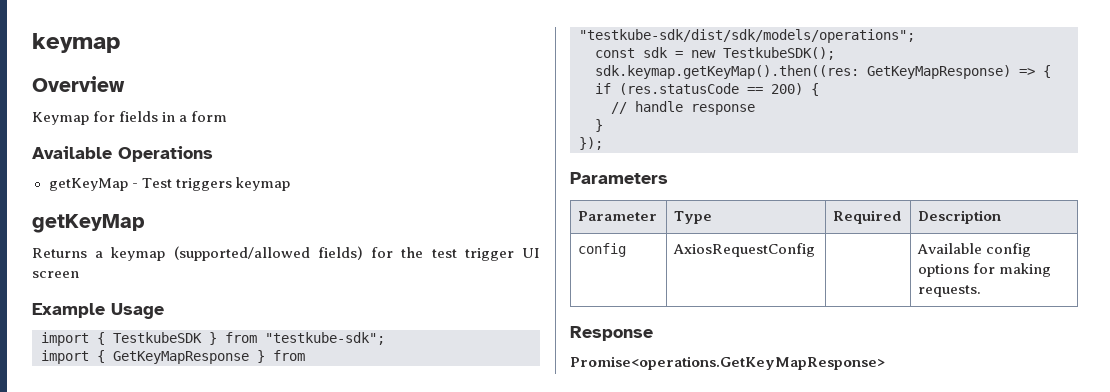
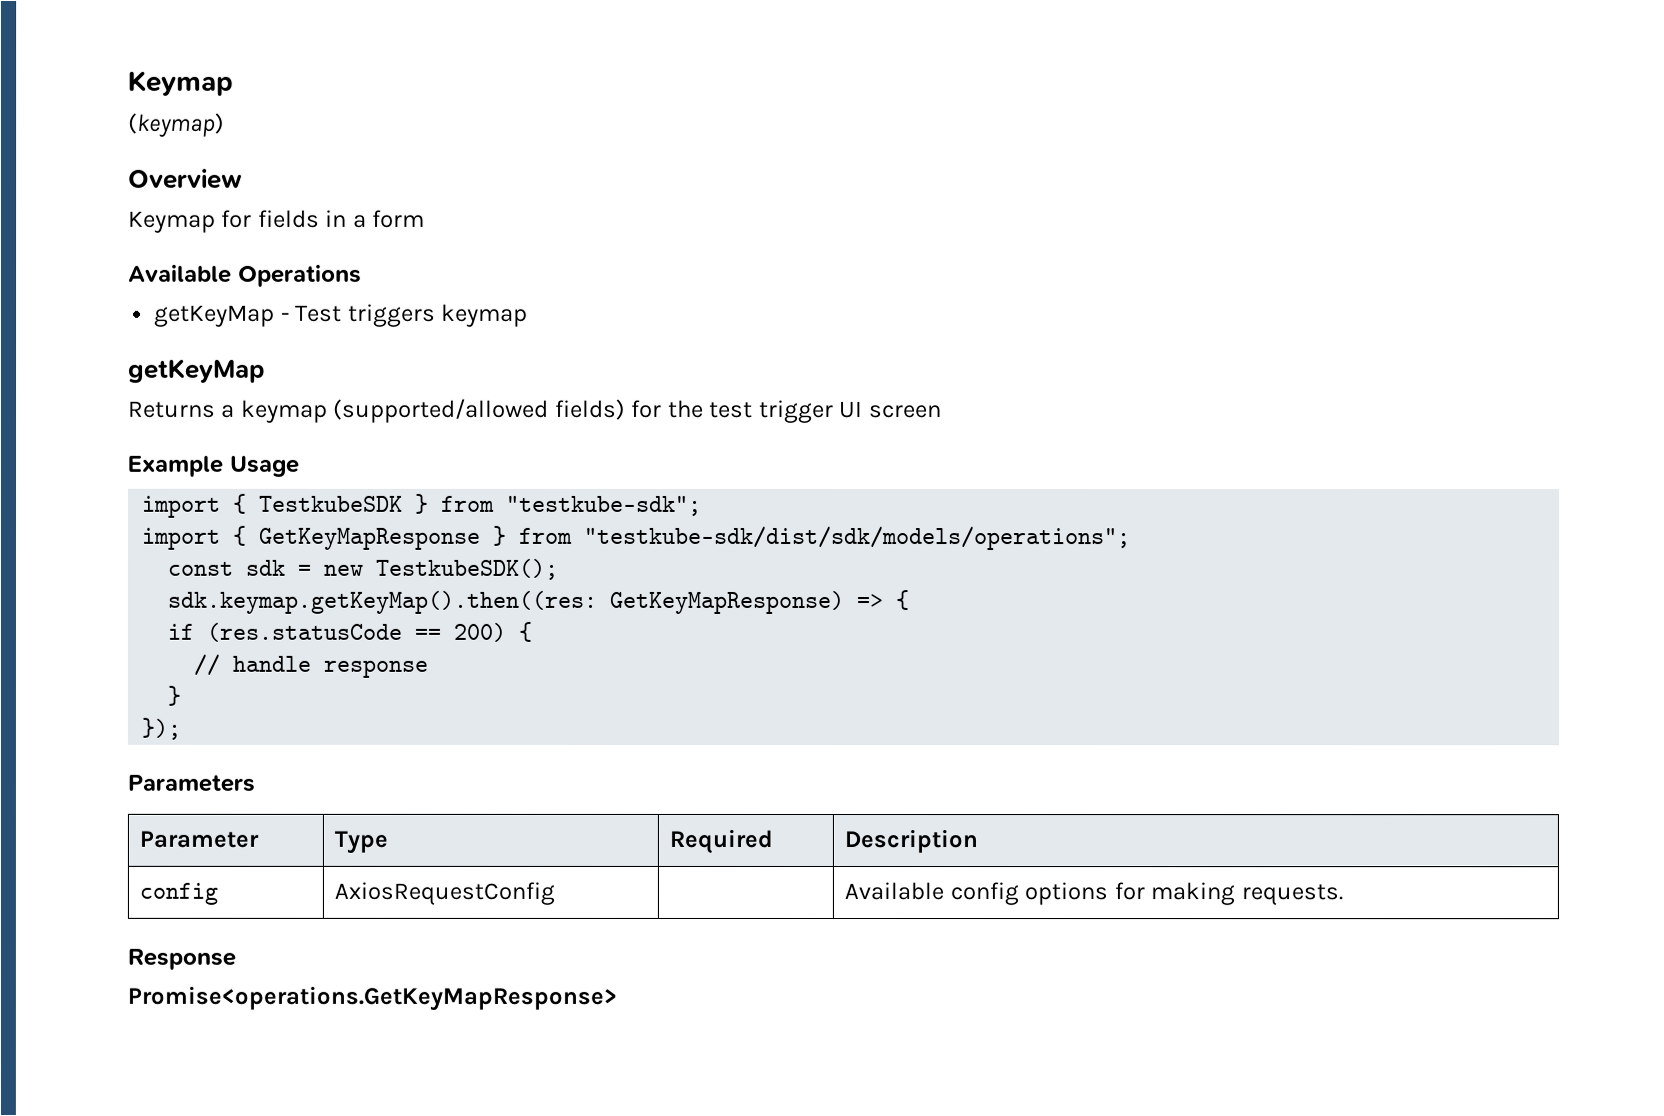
[32,33,120,53] keymap -> [128,70,234,96] [128,112,225,137] Keymap // (keymap)

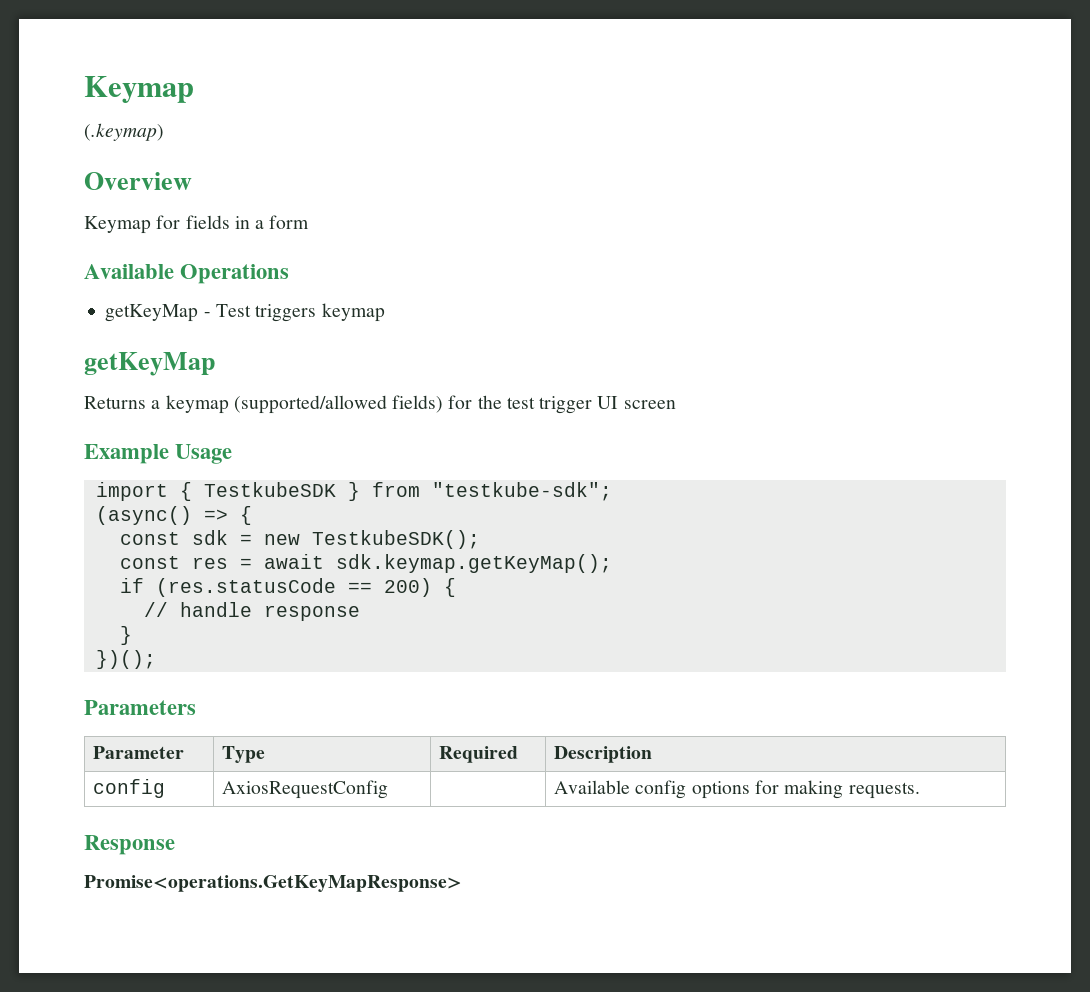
[128,112,225,137] (keymap) -> [84,123,164,141] (.keymap)
[142,525,1132,551] import { GetKeyMapResponse } from "testkube-sdk/dist/sdk/models/operations"; -> [95,506,252,525] (async() => {
[167,590,910,615] sdk.keymap.getKeyMap().then((res: GetKeyMapResponse) => { -> [119,554,612,573] const res = await sdk.keymap.getKeyMap();
[141,717,182,740] }); -> [95,650,156,669] })();

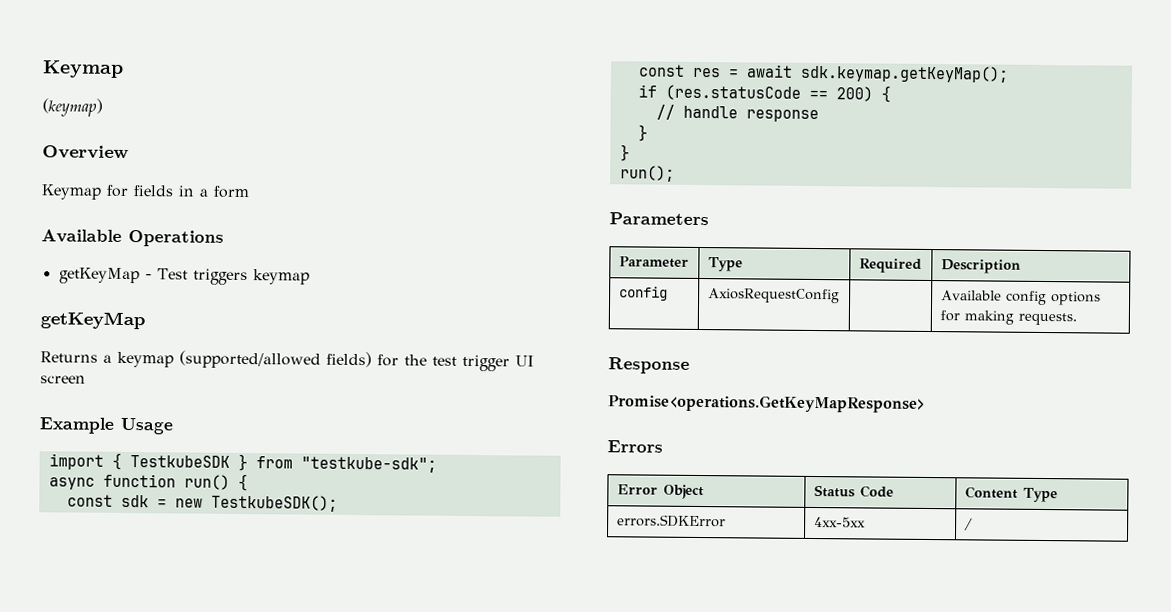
[84,123,164,141] (.keymap) -> [42,98,103,117] (keymap)
[95,506,228,525] (async() => -> [48,473,230,490] async function run()
[95,650,156,669] })(); -> [619,144,630,162] [619,165,675,182] } // run();
(462, 883) none -> [607,440,663,453] [616,484,704,500] [813,484,894,498] [964,486,1058,503] [616,514,726,528] [813,516,866,528] [963,518,973,531] // Errors // Error Object | Status Code | Content Type // errors.SDKError | 4xx-5xx | /

